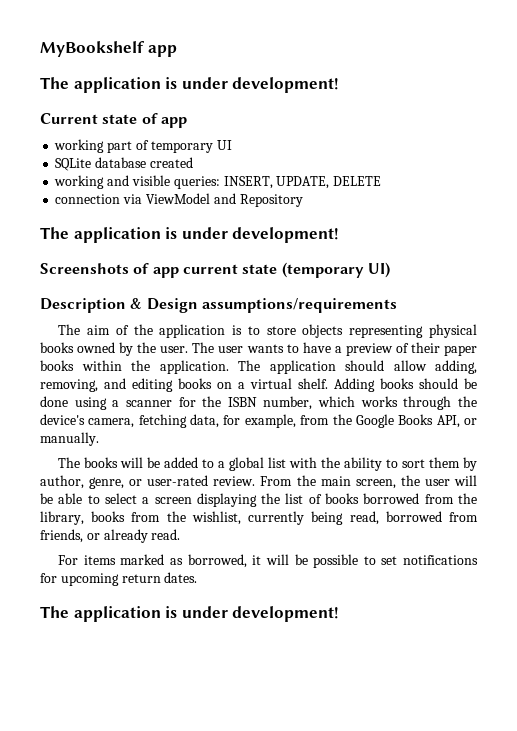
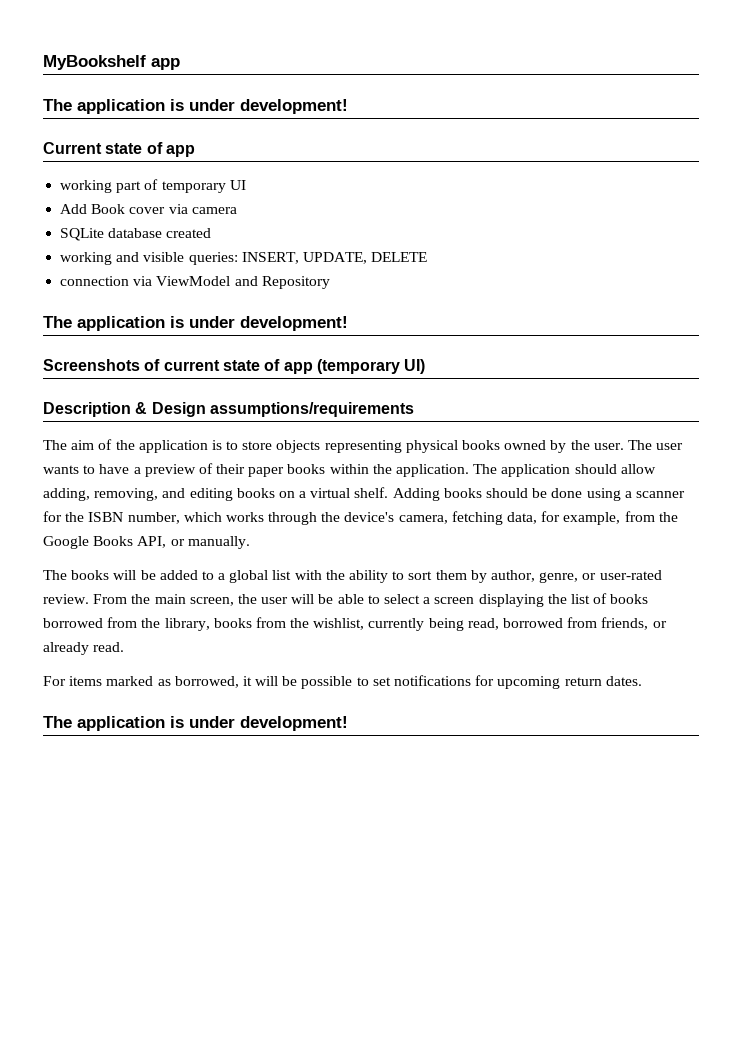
(232, 145) none -> [60,204,237,214] // Add Book cover via camera
[152,267,179,278] app -> (161, 365) none
(278, 269) none -> [264,359,313,374] of app

